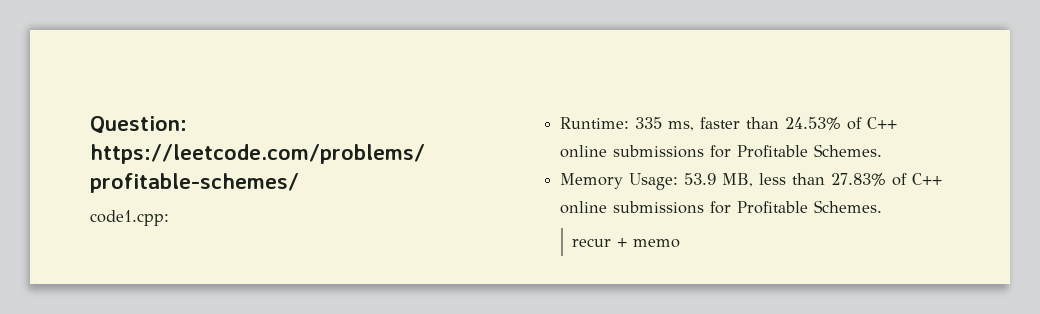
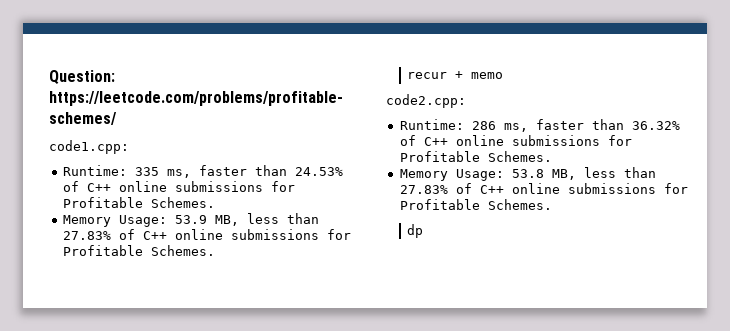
(681, 243) none -> [386,94,466,108] [399,119,680,132] [399,135,632,146] [399,151,552,162] [399,167,656,181] [399,183,688,194] [399,199,552,210] [407,224,424,238] // code2.cpp: // Runtime: 286 ms, faster than 36.32% of C++ online submissions for Profitable Schemes. // Memory Usage: 53.8 MB, less than 27.83% of C++ online submissions for Profitable Schemes. // dp

